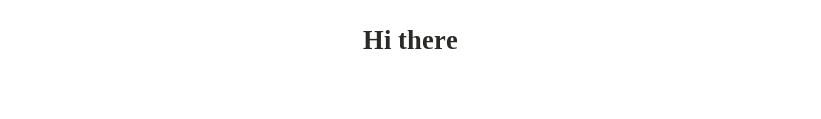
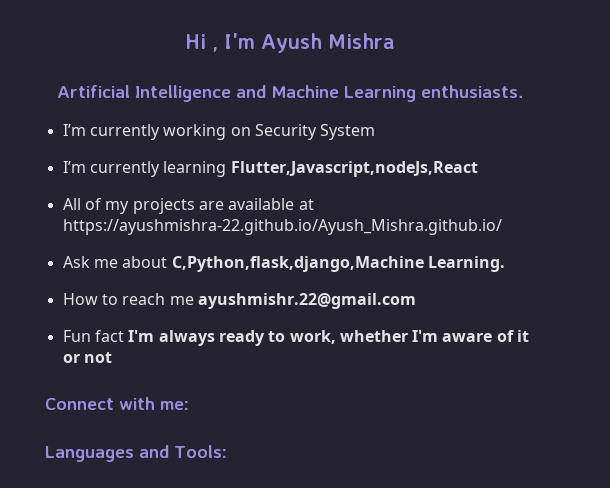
[398,30,459,49] there -> [211,33,395,53] [56,85,523,102] [62,124,376,140] [62,161,478,177] [62,198,314,214] [62,219,502,235] [62,256,505,272] [62,293,416,309] [62,330,530,346] [62,352,112,363] [45,397,189,410] [45,445,227,462] , I'm Ayush Mishra // Artificial Intelligence and Machine Learning enthusiasts. // I’m currently working on Security System // I’m currently learning Flutter,Javascript,nodeJs,React // All of my projects are available at https://ayushmishra-22.github.io/Ayush_Mishra.github.io/ // Ask me about C,Python,flask,django,Machine Learning. // How to reach me ayushmishr.22@gmail.com // Fun fact I'm always ready to work, whether I'm aware of it or not // Connect with me: // Languages and Tools:

